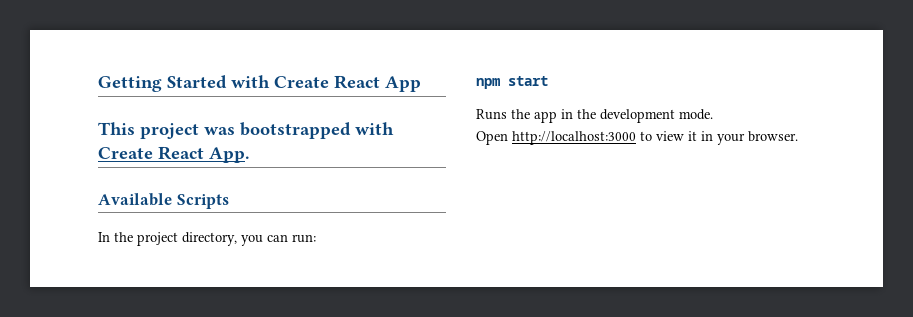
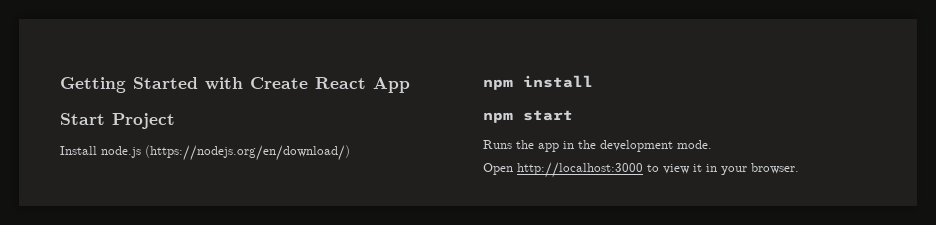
[98,122,394,139] [98,146,250,163] [98,193,229,209] [98,232,316,246] This project was bootstrapped with Create React App. // Available Scripts // In the project directory, you can run: -> [60,113,175,129] [60,145,350,161] [483,75,593,90] Start Project // Install node.js (https://nodejs.org/en/download/) // npm install

